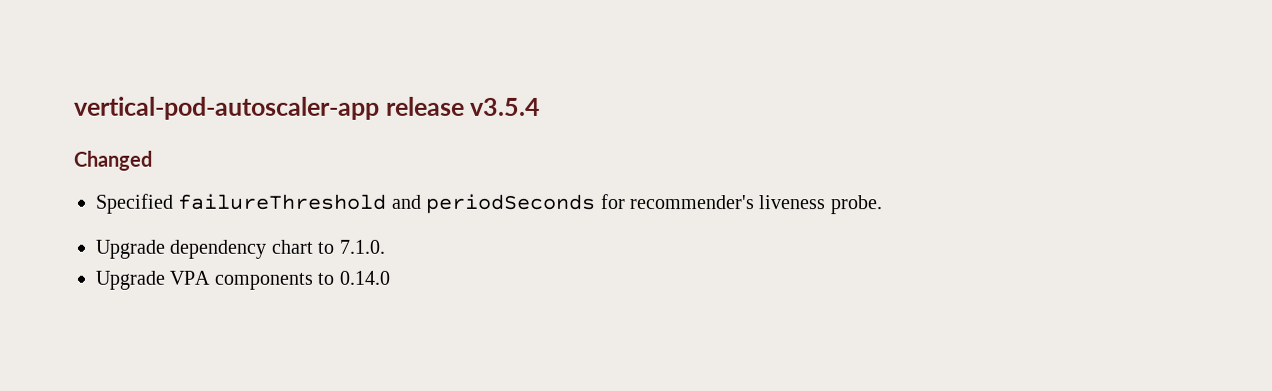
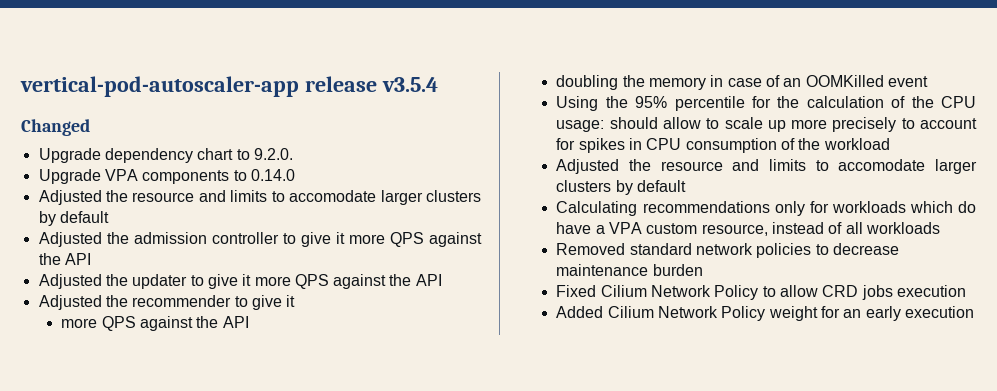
[95,193,883,215] // Specified failureThreshold and periodSeconds for recommender's liveness probe. -> (90, 127) none
[338,239,385,254] 7.1.0. -> [253,148,293,160] 9.2.0.
(390, 277) none -> [38,190,482,205] [38,211,109,226] [38,232,482,247] [38,253,91,265] [38,274,442,289] [38,295,296,310] [61,316,249,331] [556,75,928,90] [556,96,976,111] [556,117,977,132] [556,138,890,153] [556,159,977,174] [556,180,687,195] [556,201,977,216] [556,222,940,236] [556,243,900,258] [556,264,703,276] [556,285,966,300] [556,306,974,321] // Adjusted the resource and limits to accomodate larger clusters by default // Adjusted the admission controller to give it more QPS against the API // Adjusted the updater to give it more QPS against the API // Adjusted the recommender to give it // more QPS against the API // doubling the memory in case of an OOMKilled event // Using the 95% percentile for the calculation of the CPU usage: should allow to scale up more precisely to account for spikes in CPU consumption of the workload // Adjusted the resource and limits to accomodate larger clusters by default // Calculating recommendations only for workloads which do have a VPA custom resource, instead of all workloads // Removed standard network policies to decrease maintenance burden // Fixed Cilium Network Policy to allow CRD jobs execution // Added Cilium Network Policy weight for an early execution

